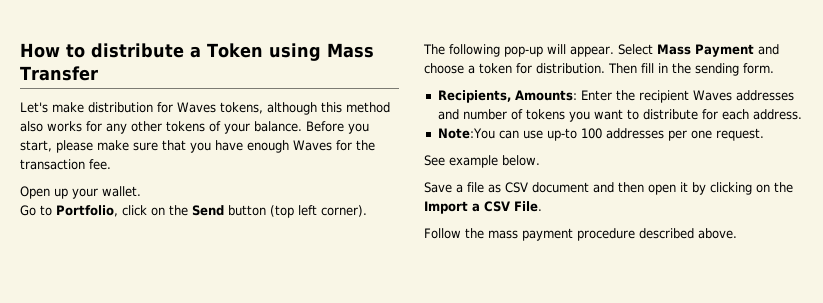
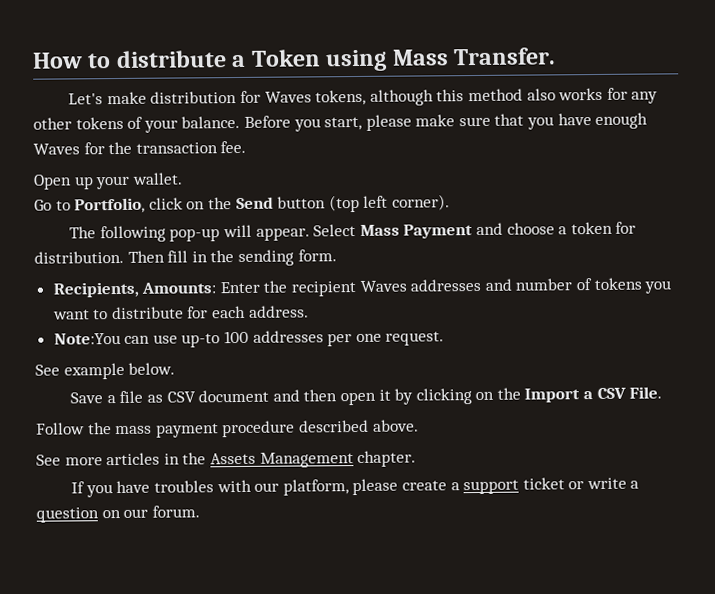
[20,66,98,81] Transfer -> [453,47,557,66] Transfer.
(737, 233) none -> [36,450,417,468] [71,477,640,498] [36,505,200,523] // See more articles in the Assets Management chapter. // If you have troubles with our platform, please create a support ticket or write a question on our forum.

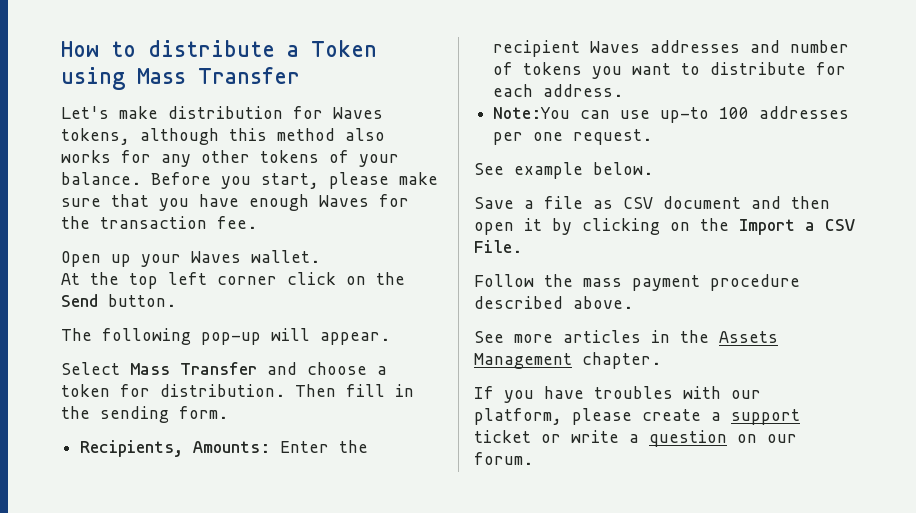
[453,47,557,66] Transfer. -> [198,67,300,84] Transfer
(131, 182) none -> [191,251,241,263] Waves
[34,194,450,214] Go to Portfolio, click on the Send button (top left corner). -> [61,272,405,289] [61,294,176,307] At the top left corner click on the Send button.
(310, 234) none -> (390, 338) //
[403,224,474,239] Payment -> [180,362,257,375] Transfer

